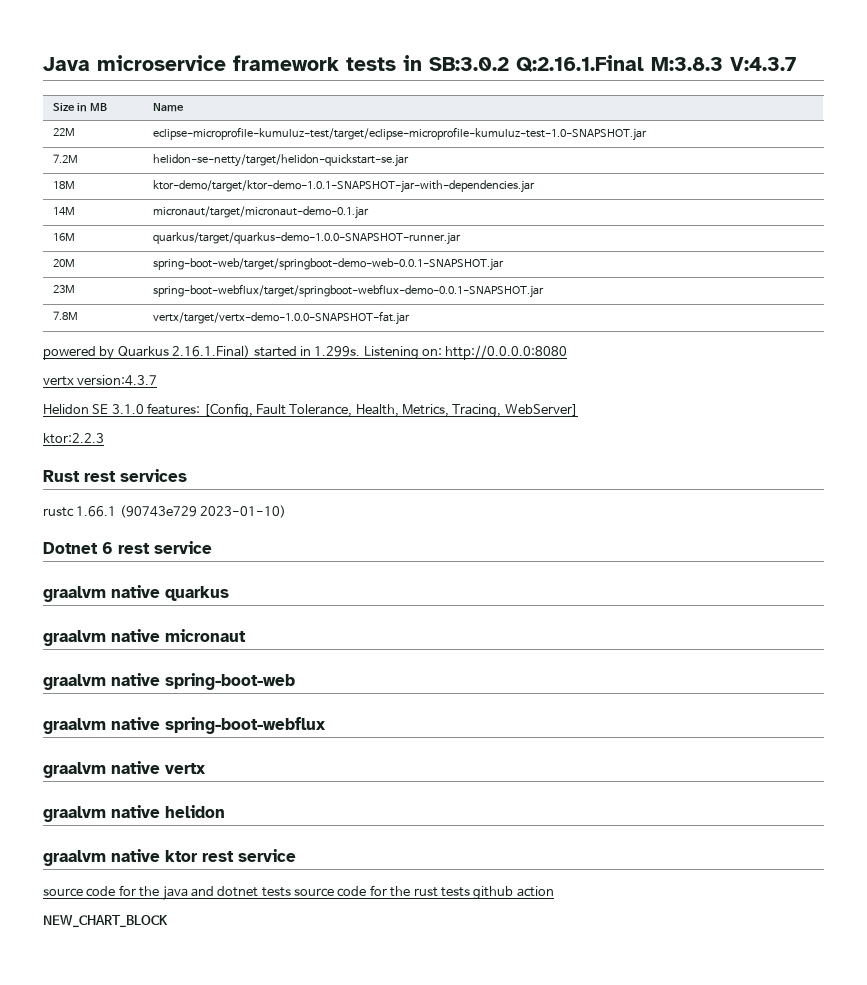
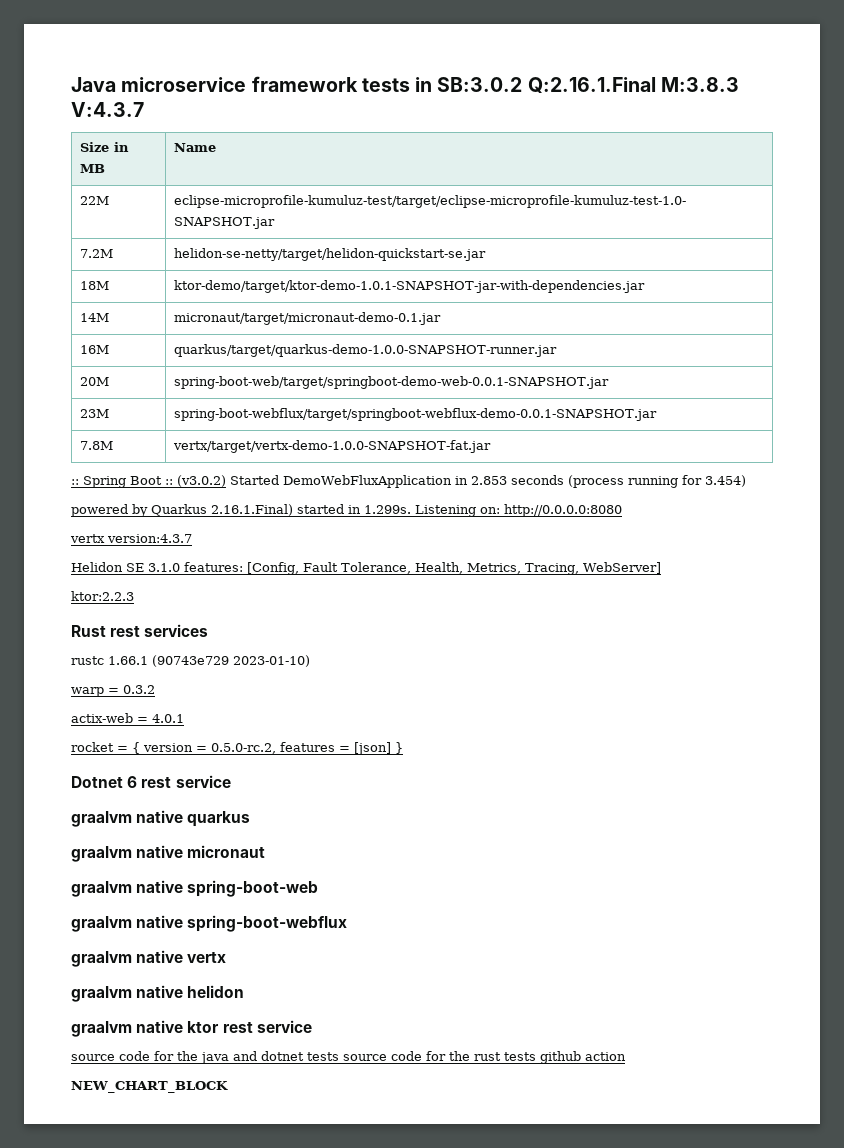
(410, 318) none -> [71,475,746,488] // :: Spring Boot :: (v3.0.2) Started DemoWebFluxApplication in 2.853 seconds (process running for 3.454)
(287, 511) none -> [71,685,155,697] [71,713,184,723] [71,742,403,755] // warp = 0.3.2 // actix-web = 4.0.1 // rocket = { version = 0.5.0-rc.2, features = [json] }

